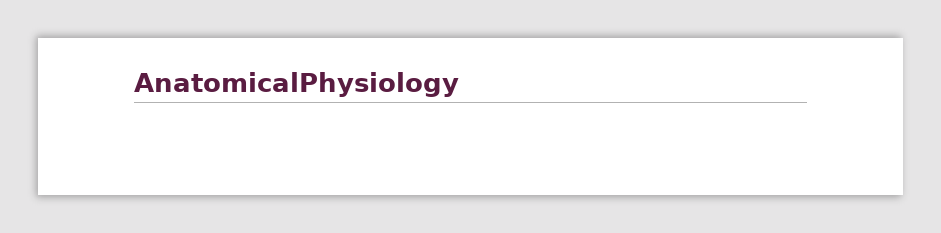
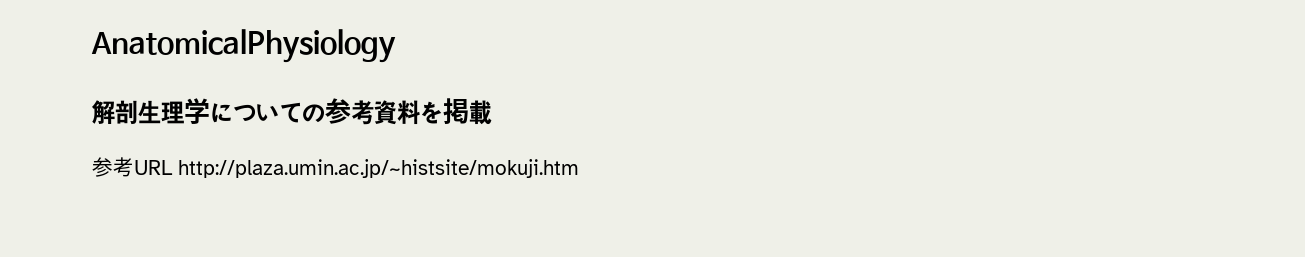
(459, 84) none -> [92,98,492,125] [92,157,579,178] // 解剖生理学についての参考資料を掲載 // 参考URL http://plaza.umin.ac.jp/~histsite/mokuji.htm

